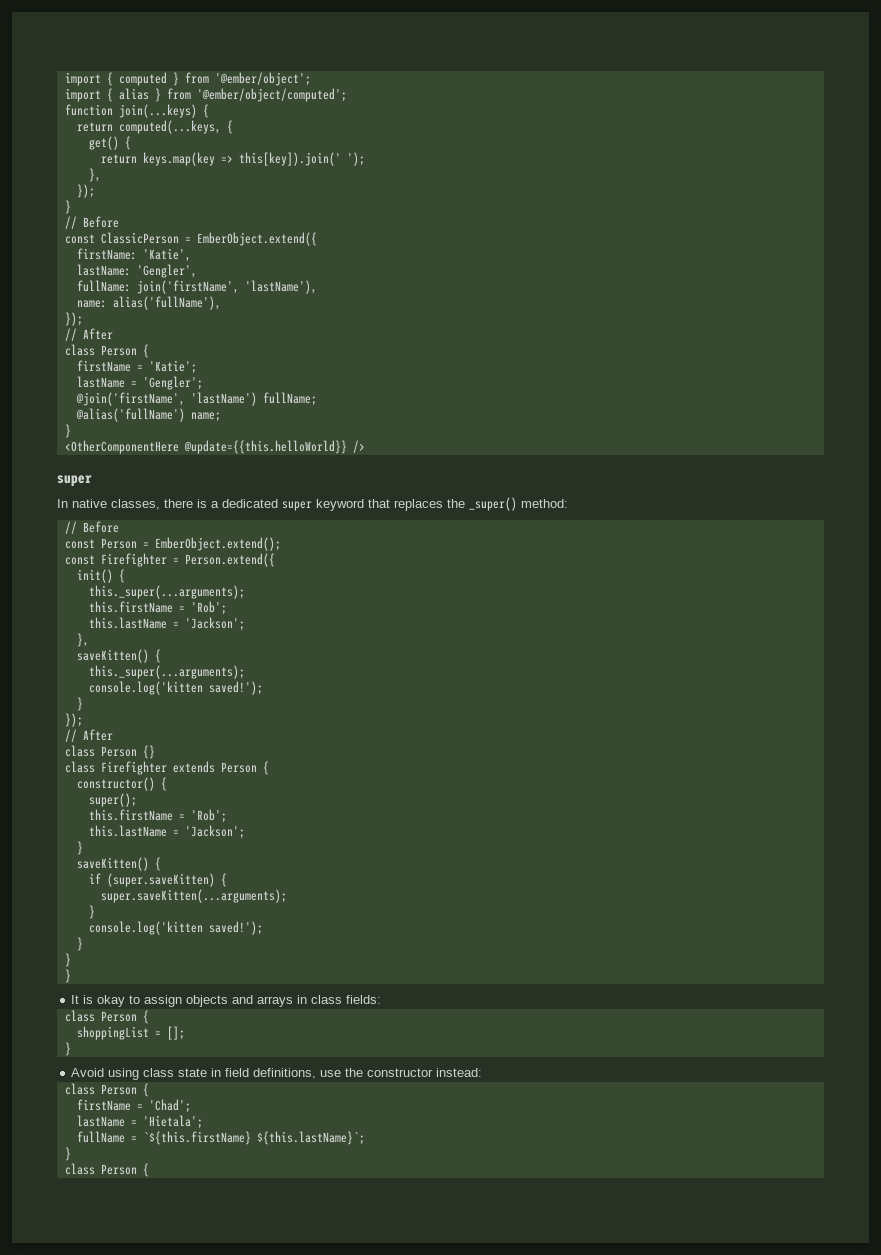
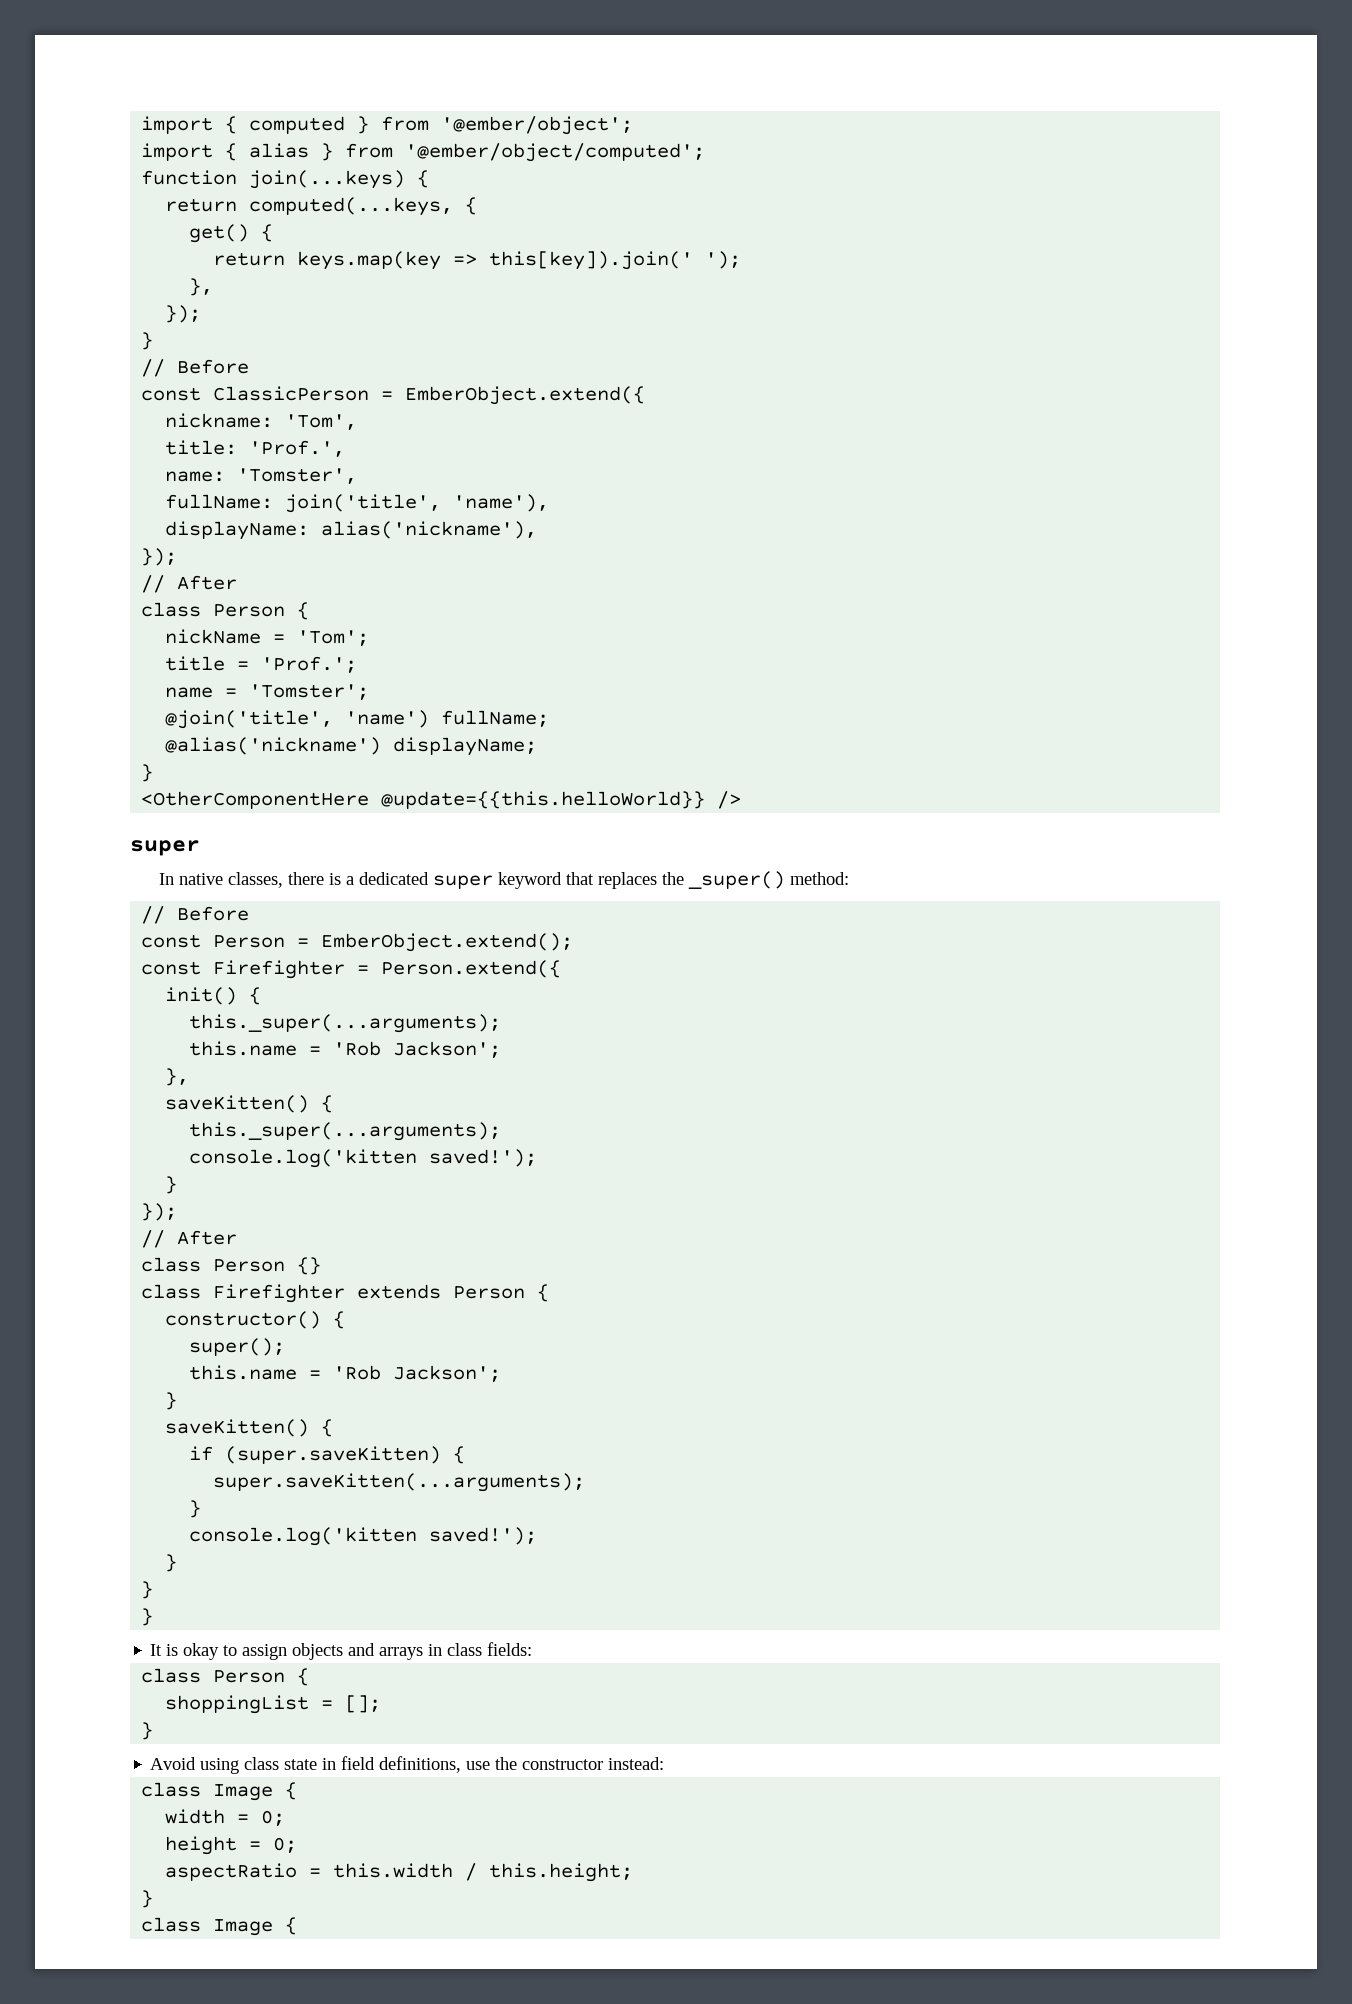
[76,248,191,262] [76,264,197,278] [76,280,317,294] [76,296,221,310] firstName: 'Katie', // lastName: 'Gengler', // fullName: join('firstName', 'lastName'), // name: alias('fullName'), -> [165,413,358,430] [165,440,346,457] [165,468,358,484] [165,494,550,513] [165,521,538,540] nickname: 'Tom', // title: 'Prof.', // name: 'Tomster', // fullName: join('title', 'name'), // displayName: alias('nickname'),
[76,360,197,374] [76,376,203,390] [75,392,257,406] firstName = 'Katie'; // lastName = 'Gengler'; // @join('firstName', 'lastName') -> [165,629,370,646] [165,656,358,673] [165,684,370,700] [165,710,430,729] nickName = 'Tom'; // title = 'Prof.'; // name = 'Tomster'; // @join('title', 'name')
[75,408,221,422] @alias('fullName') name; -> [165,737,538,756] @alias('nickname') displayName;
[88,601,227,615] [88,617,245,631] this.firstName = 'Rob'; // this.lastName = 'Jackson'; -> [189,1041,502,1058] this.name = 'Rob Jackson';
[88,809,227,823] [88,825,245,839] this.firstName = 'Rob'; // this.lastName = 'Jackson'; -> [189,1365,502,1382] this.name = 'Rob Jackson';
[100,1083,149,1097] [76,1099,191,1113] [76,1115,203,1129] [76,1131,365,1145] Person { // firstName = 'Chad'; // lastName = 'Hietala'; // fullName = `${this.firstName} ${this.lastName}`; -> [213,1782,298,1801] [165,1809,286,1826] [165,1836,298,1855] [165,1863,634,1882] Image { // width = 0; // height = 0; // aspectRatio = this.width / this.height;
[100,1164,137,1175] Person -> [213,1919,274,1936] Image

